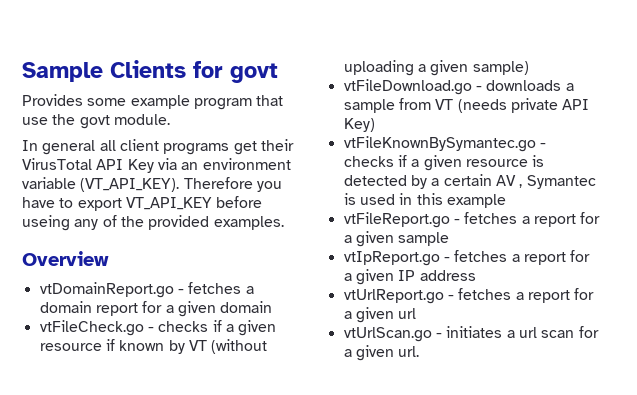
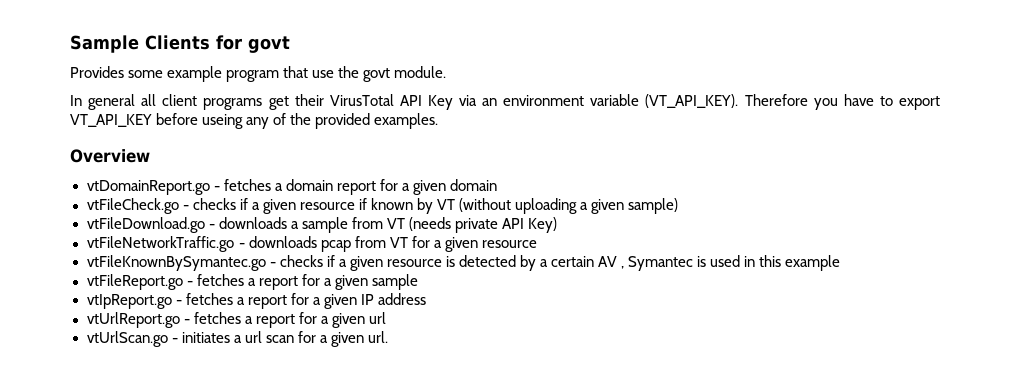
(375, 125) none -> [86,236,537,252] // vtFileNetworkTraffic.go - downloads pcap from VT for a given resource

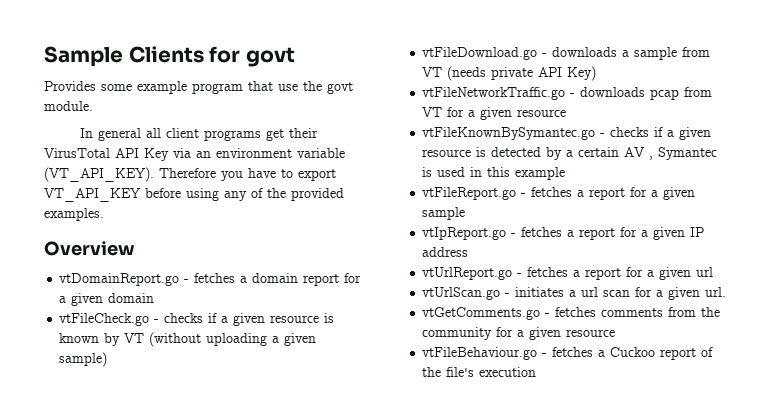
[202,114,244,129] useing -> [186,188,219,201] using
[358,198,367,210] if -> [324,313,335,323] is
(388, 337) none -> [422,307,721,320] [422,327,616,340] [422,347,714,360] [422,367,537,377] // vtGetComments.go - fetches comments from the community for a given resource // vtFileBehaviour.go - fetches a Cuckoo report of the file's execution

